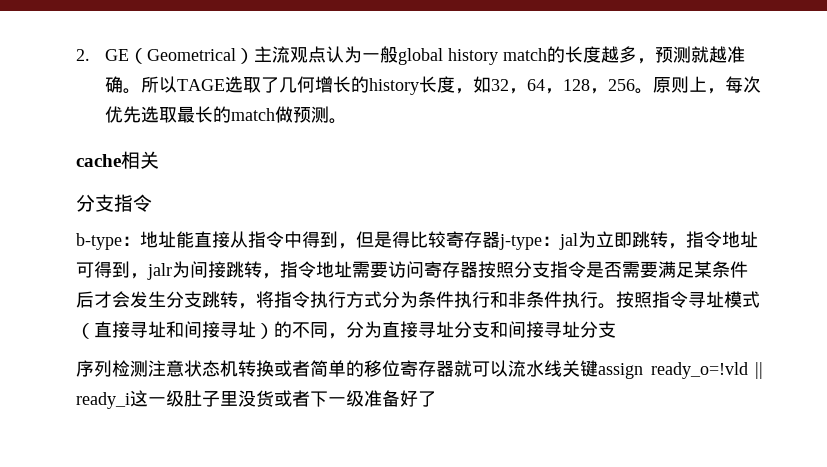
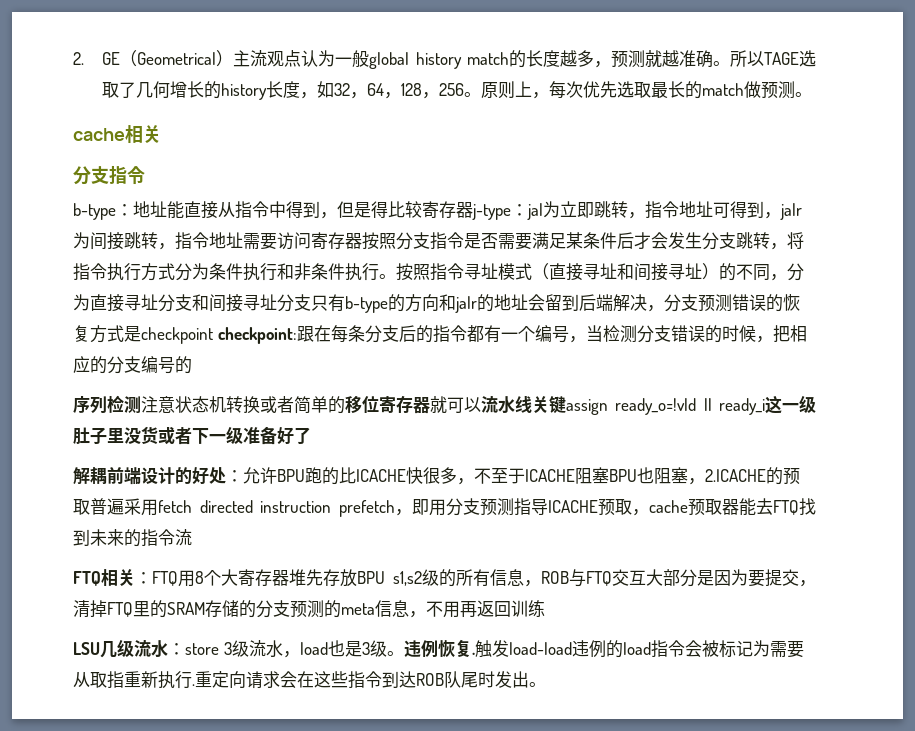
(616, 329) none -> [311,294,800,313] [73,325,807,344] [73,356,192,374] 只有b-type的方向和jalr的地址会留到后端解决，分支预测错误的恢复方式是checkpoint checkpoint:跟在每条分支后的指令都有一个编号，当检测分支错误的时候，把相应的分支编号的
(436, 399) none -> [73,467,800,485] [73,498,816,517] [73,529,192,547] [73,569,816,587] [73,600,545,618] [73,639,804,658] [73,671,546,689] // 解耦前端设计的好处：允许BPU跑的比ICACHE快很多，不至于ICACHE阻塞BPU也阻塞，2.ICACHE的预取普遍采用fetch directed instruction prefetch，即用分支预测指导ICACHE预取，cache预取器能去FTQ找到未来的指令流 // FTQ相关：FTQ用8个大寄存器堆先存放BPU s1,s2级的所有信息，ROB与FTQ交互大部分是因为要提交，清掉FTQ里的SRAM存储的分支预测的meta信息，不用再返回训练 // LSU几级流水：store 3级流水，load也是3级。违例恢复.触发load-load违例的load指令会被标记为需要从取指重新执行.重定向请求会在这些指令到达ROB队尾时发出。

